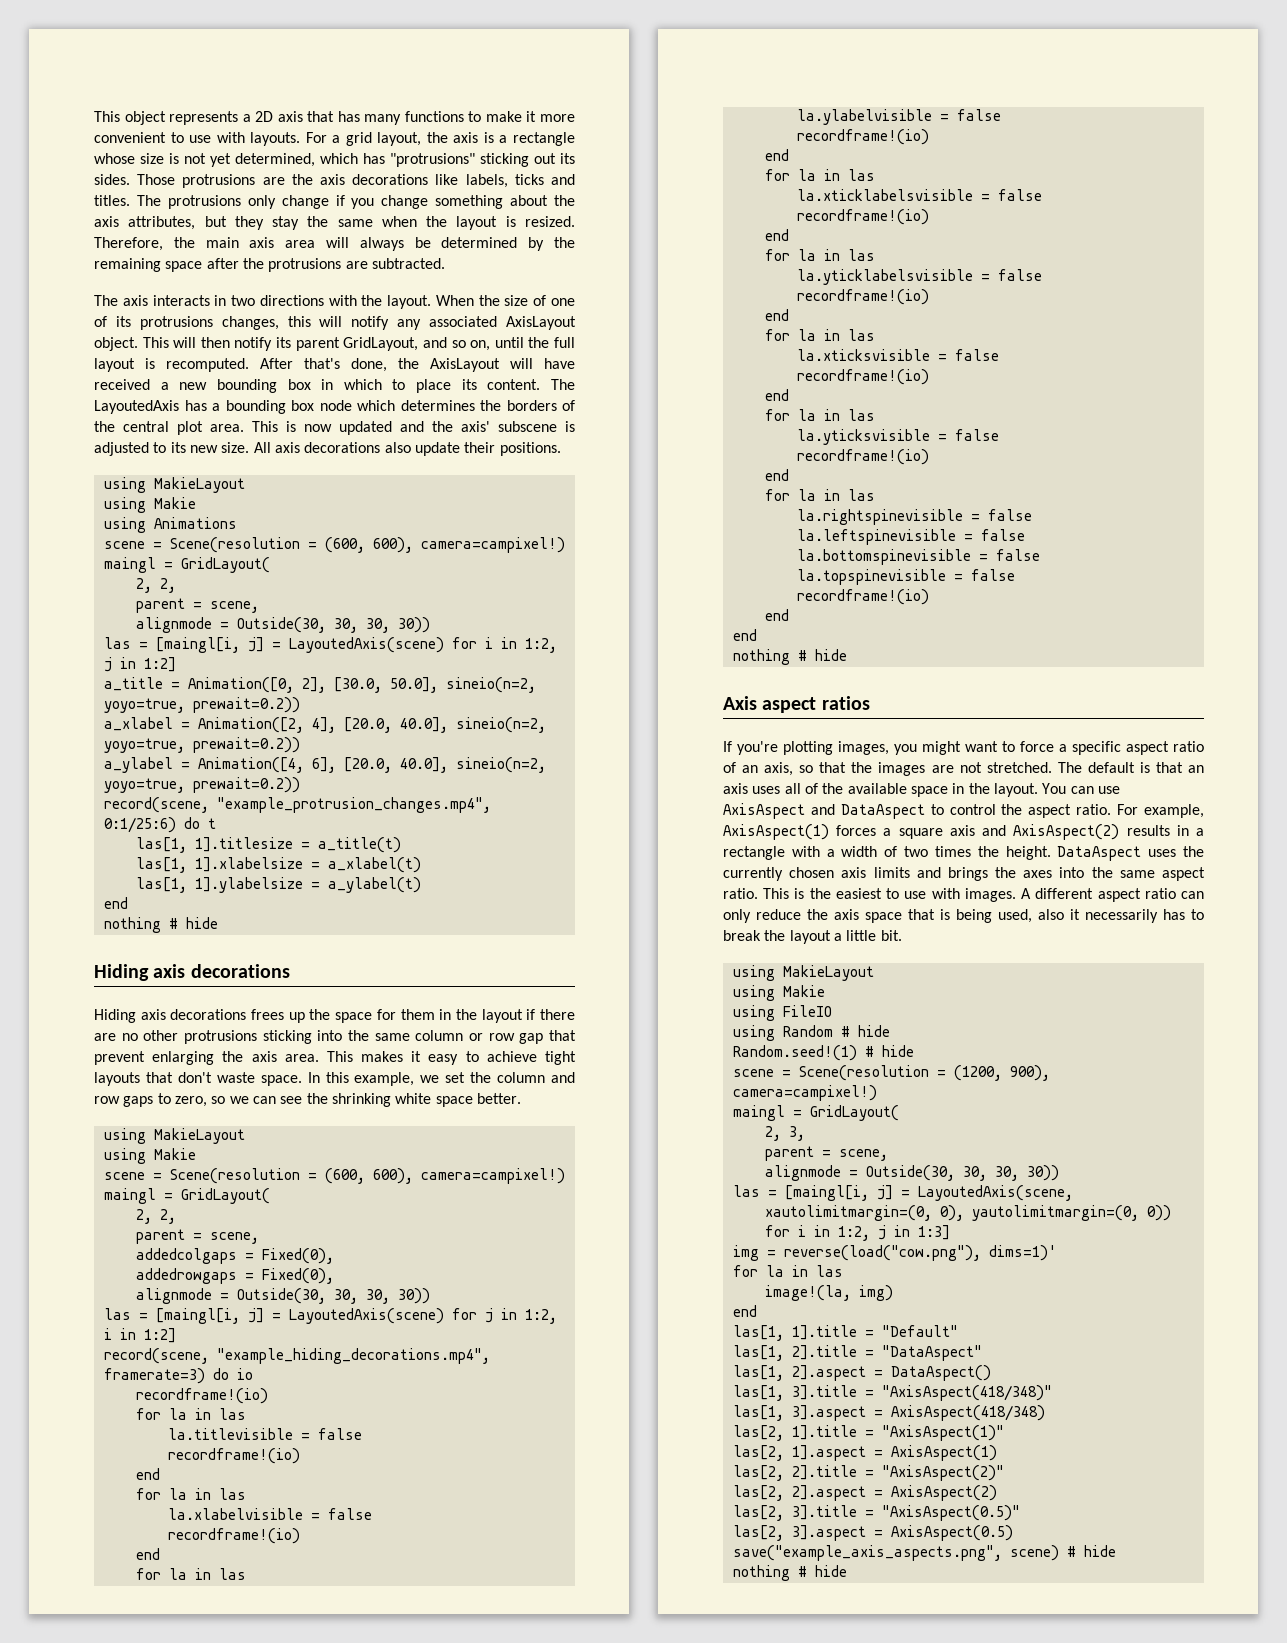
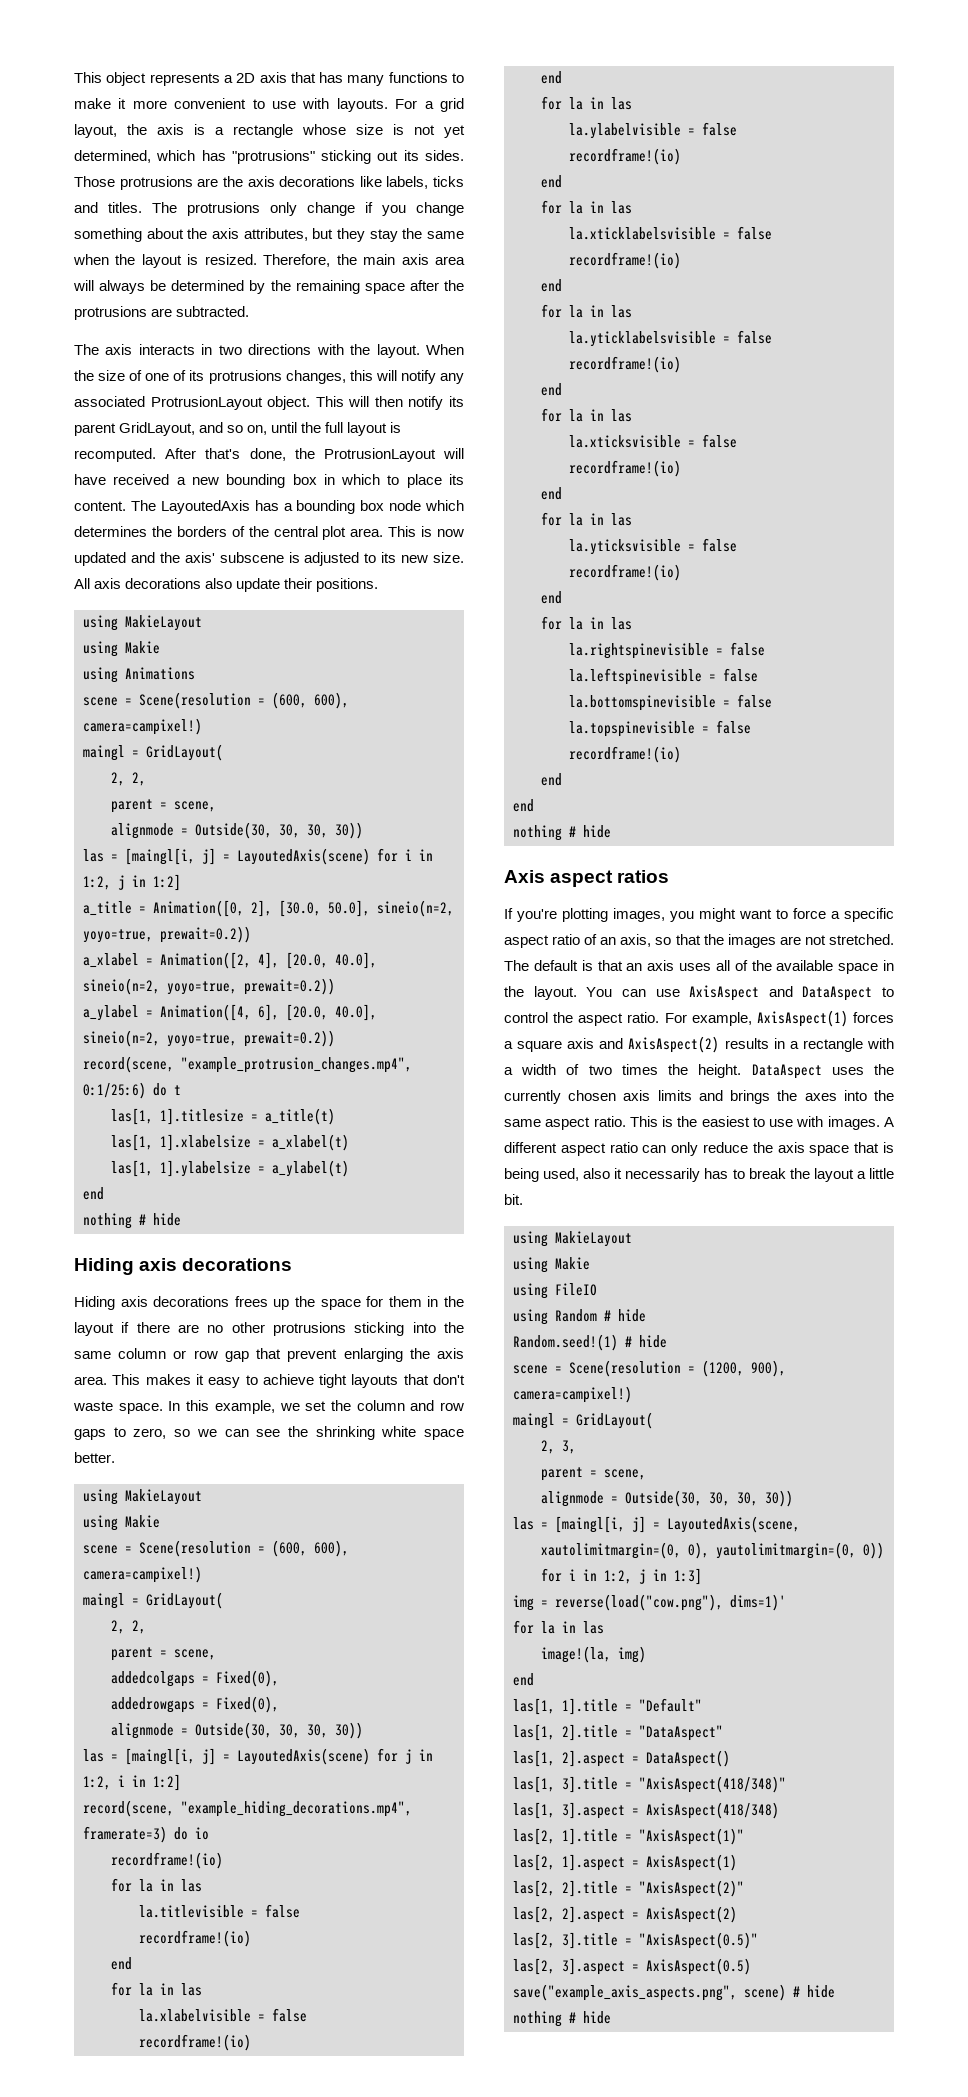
[506,316,576,330] AxisLayout -> [150,396,263,410] ProtrusionLayout
[430,358,500,372] AxisLayout -> [323,448,436,462] ProtrusionLayout

